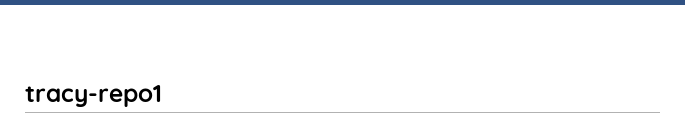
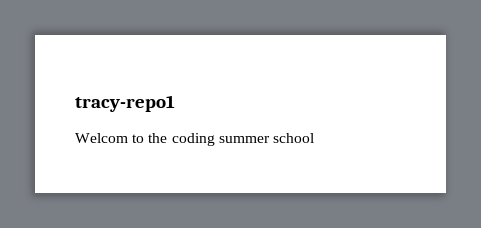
(162, 96) none -> [75,133,314,146] // Welcom to the coding summer school

